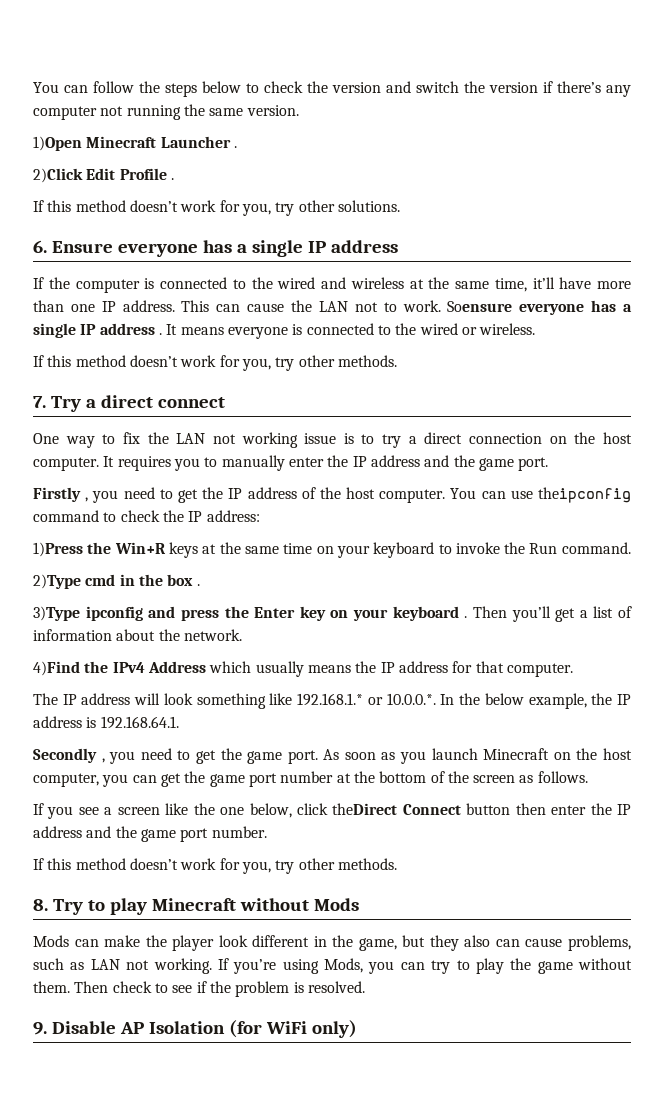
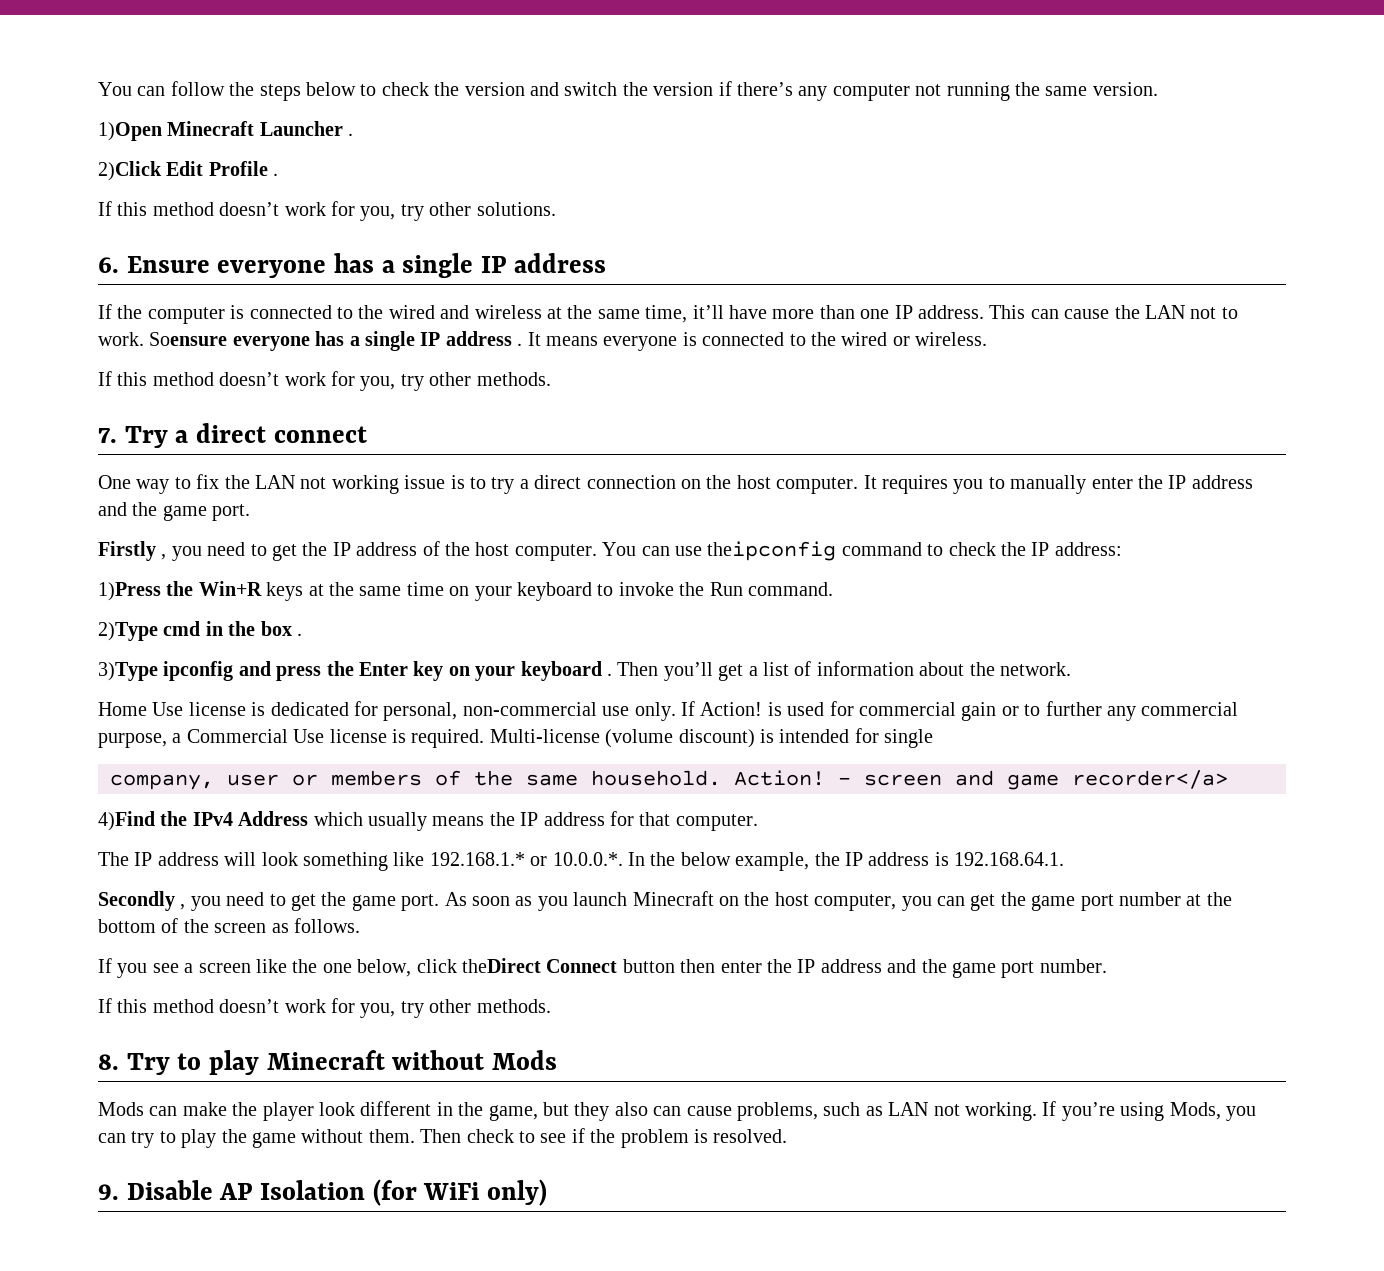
(242, 635) none -> [98,701,1239,721] [98,728,934,748] [110,770,1228,790] // Home Use license is dedicated for personal, non-commercial use only. If Action! is used for commercial gain or to further any commercial purpose, a Commercial Use license is required. Multi-license (volume discount) is intended for single // company, user or members of the same household. Action! - screen and game recorder</a>

